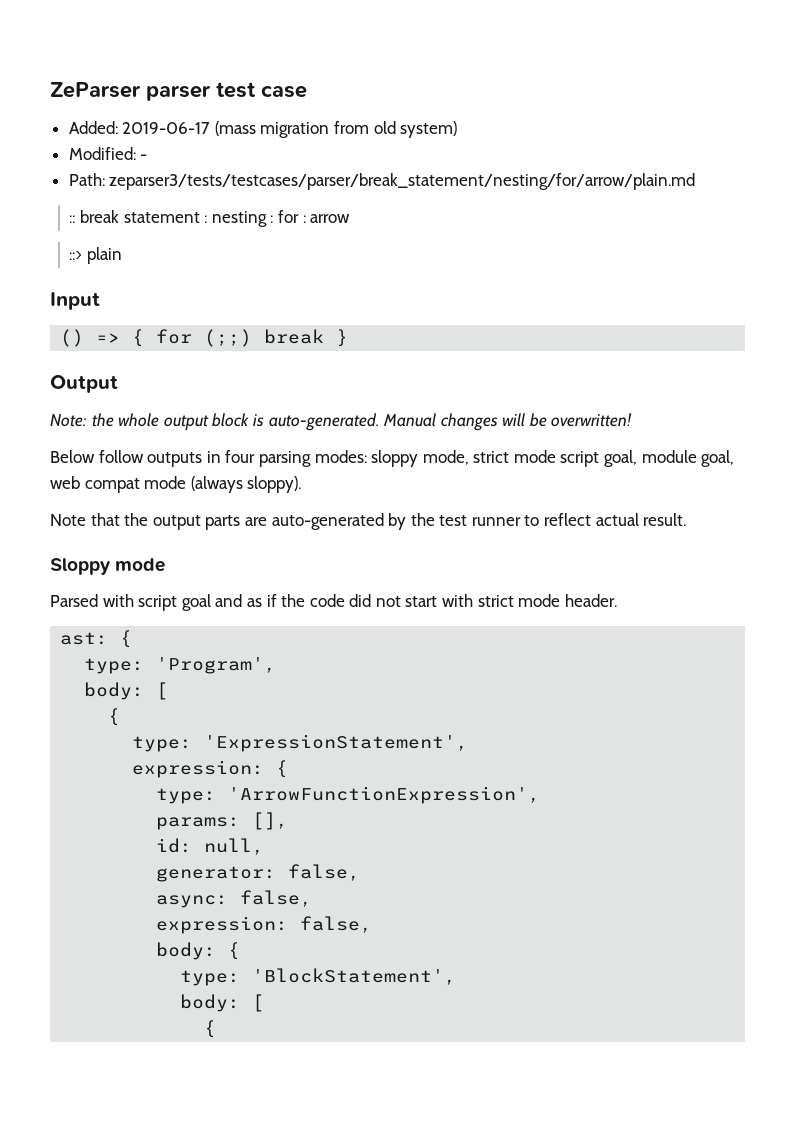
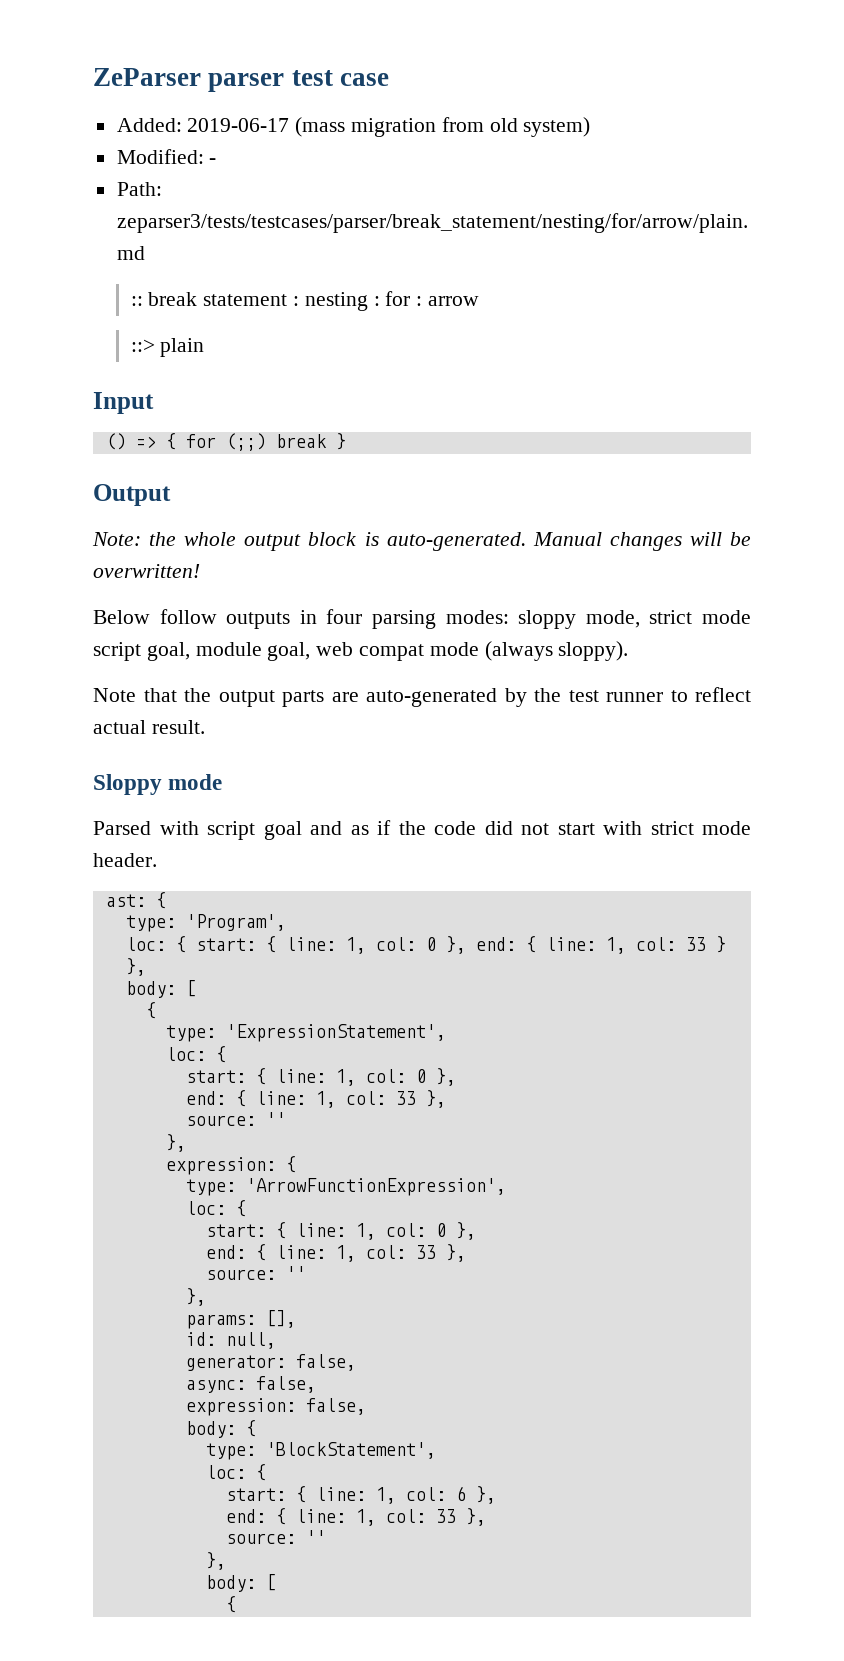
(277, 665) none -> [125,936,726,954] [125,958,146,976] // loc: { start: { line: 1, col: 0 }, end: { line: 1, col: 33 } },
[132,760,289,778] [156,786,541,804] expression: { // type: 'ArrowFunctionExpression', -> [165,1046,226,1063] [185,1068,456,1086] [185,1090,446,1108] [185,1112,286,1126] [165,1134,186,1152] [165,1156,296,1175] [185,1178,506,1196] [185,1200,246,1217] [205,1222,476,1240] [205,1244,466,1262] [205,1266,306,1280] [185,1288,206,1306] loc: { // start: { line: 1, col: 0 }, // end: { line: 1, col: 33 }, // source: '' // }, // expression: { // type: 'ArrowFunctionExpression', // loc: { // start: { line: 1, col: 0 }, // end: { line: 1, col: 33 }, // source: '' // },
(457, 976) none -> [205,1464,266,1481] [225,1486,496,1504] [225,1508,486,1526] [225,1530,326,1544] [205,1552,226,1570] // loc: { // start: { line: 1, col: 6 }, // end: { line: 1, col: 33 }, // source: '' // },

